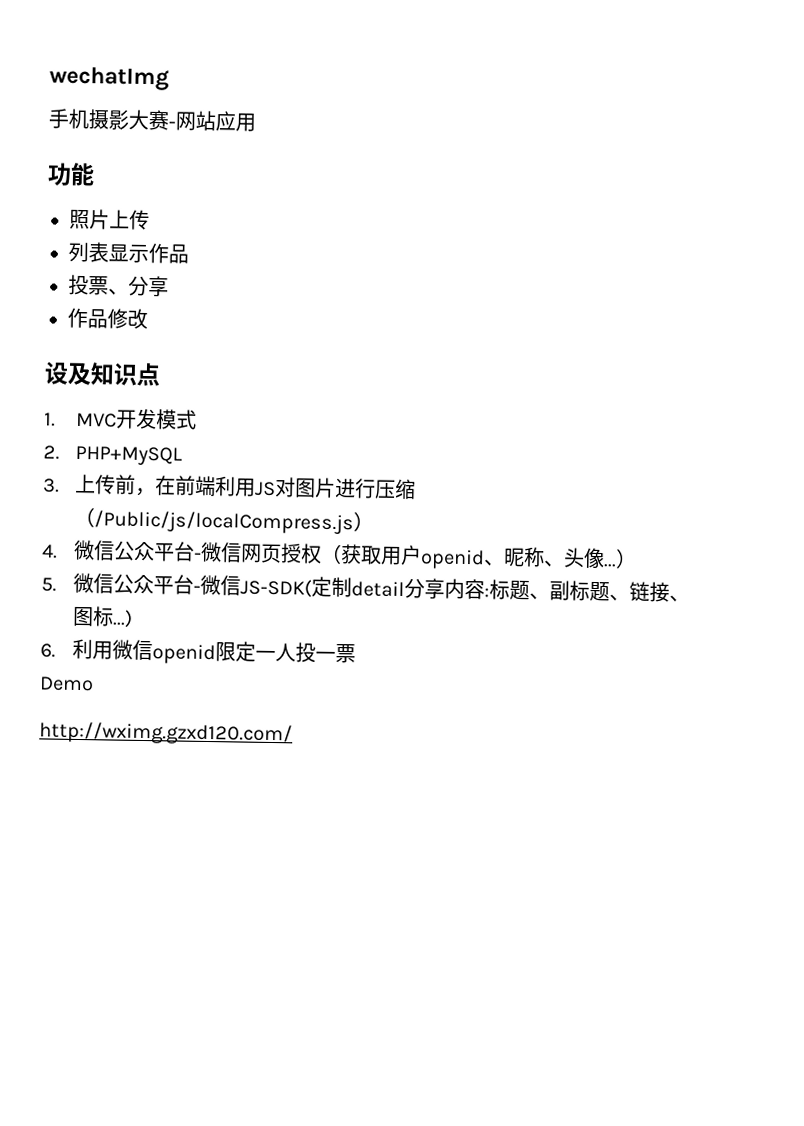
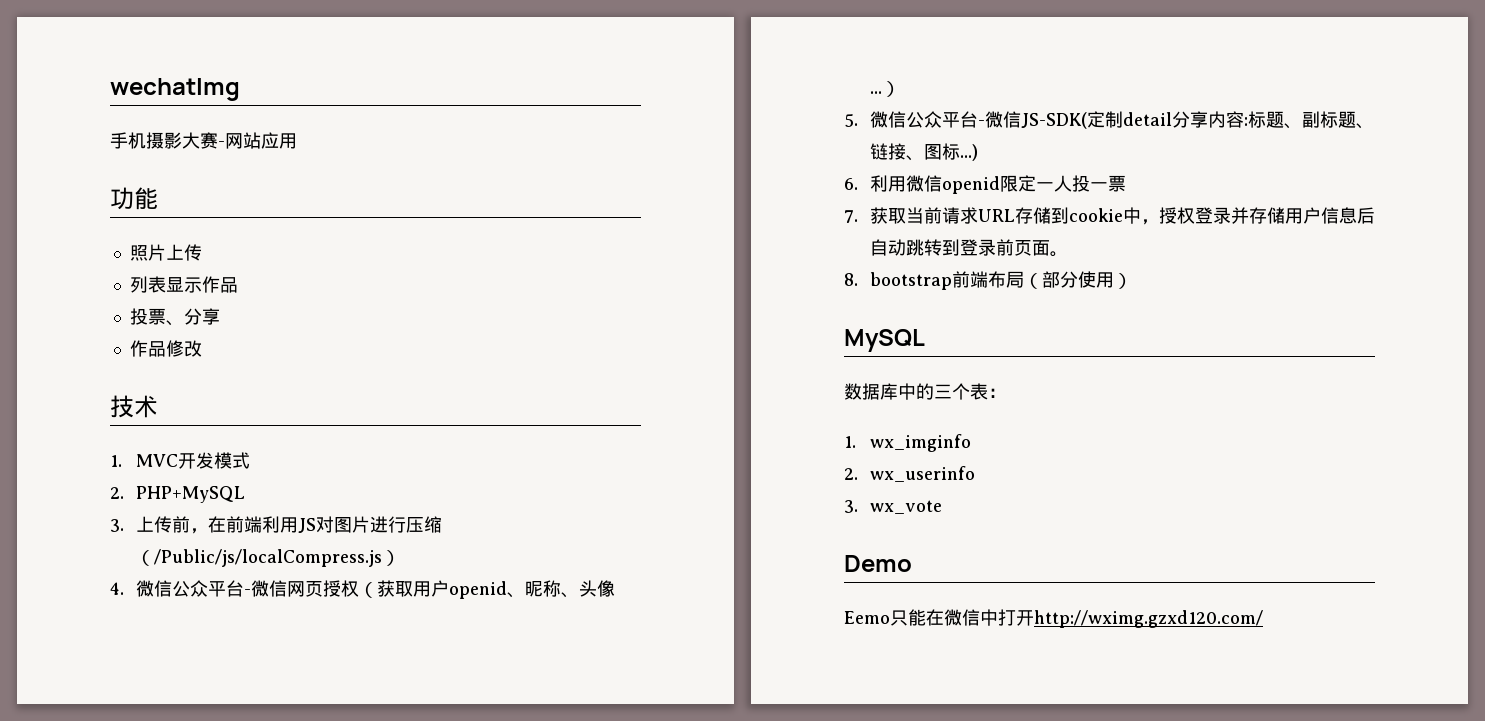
[44,361,161,387] 设及知识点 -> [110,395,158,418] 技术
[39,676,94,692] Demo // -> [844,207,1375,225] [869,239,1068,257] [844,271,1132,290] [844,329,925,352] [844,383,1006,400] [844,434,971,452] [844,466,975,482] [844,500,942,514] [844,555,912,572] [844,609,1034,626] 7.获取当前请求URL存储到cookie中，授权登录并存储用户信息后自动跳转到登录前页面。 // 8. bootstrap前端布局（部分使用） // MySQL // 数据库中的三个表： // 1. wx_imginfo // 2. wx_userinfo // 3. wx_vote // Demo // Eemo只能在微信中打开

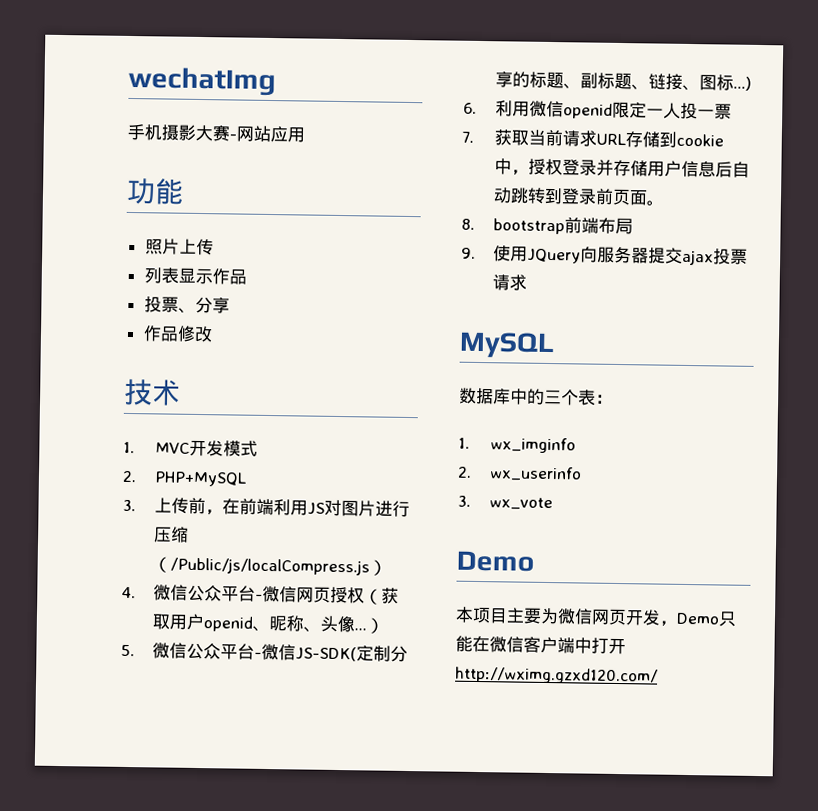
[1122,111,1248,128] detail分享内容: -> [390,645,409,663] [495,71,531,88] 分享的
[1023,271,1132,289] （部分使用） -> [461,245,749,266] [492,274,528,291] // 9.使用JQuery向服务器提交ajax投票请求
[844,611,890,624] Eemo -> [455,606,720,627] 本项目主要为微信网页开发，Demo
(980, 617) none -> [523,636,575,654] 客户端

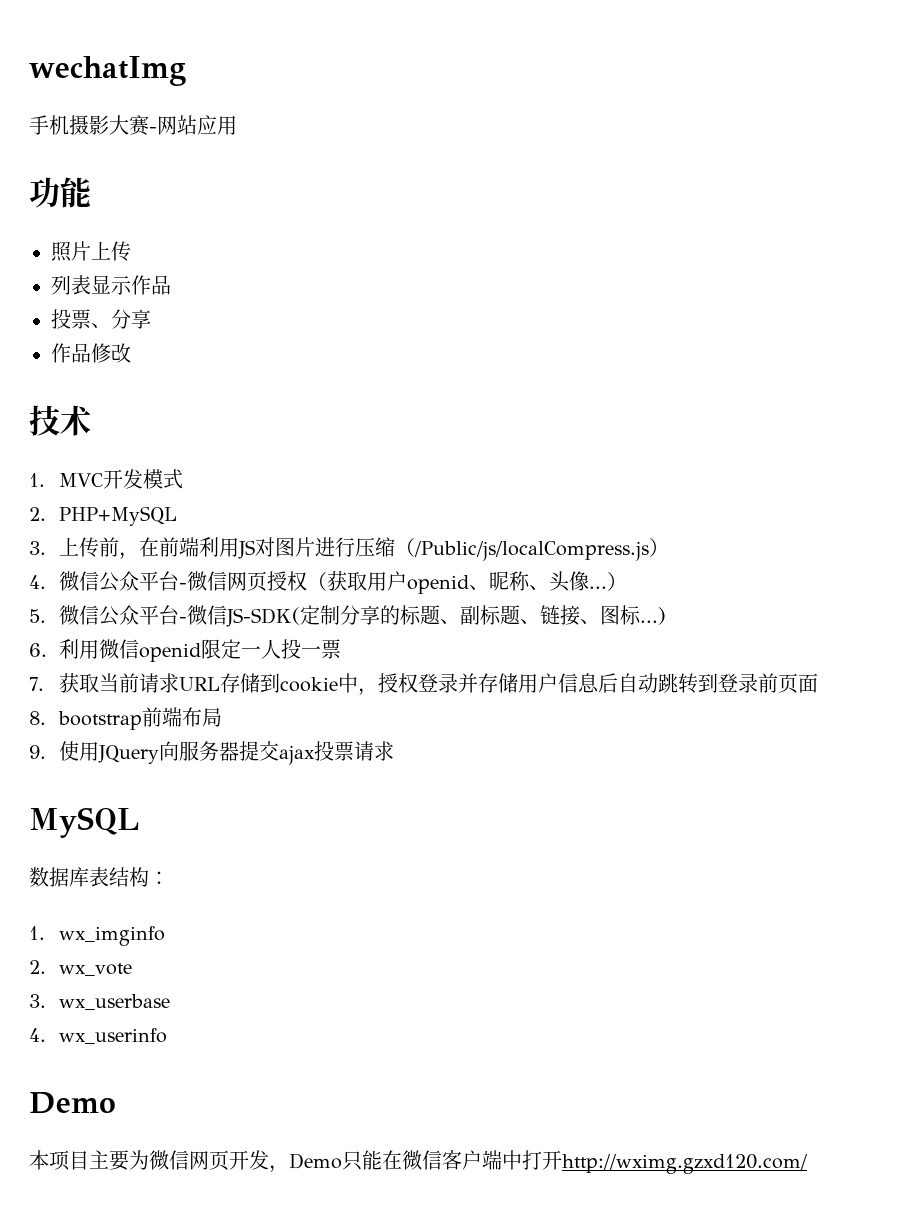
[646,200,665,206] 。 -> (819, 683) none
[510,388,596,406] 中的三个表 -> [89,867,149,887] 表结构
[489,466,583,482] [457,495,554,511] wx_userinfo // 3. wx_vote -> [59,963,133,976] [29,994,171,1010] [29,1028,168,1044] wx_vote // 3. wx_userbase // 4. wx_userinfo

